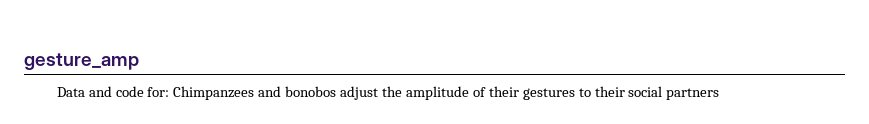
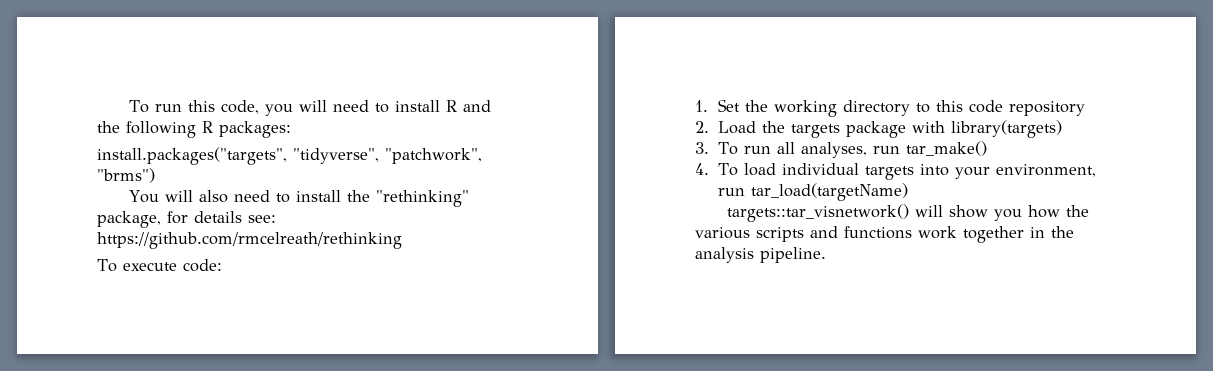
[24,53,139,70] [56,86,720,100] gesture_amp // Data and code for: Chimpanzees and bonobos adjust the amplitude of their gestures to their social partners -> [128,100,491,116] [97,121,291,138] [97,147,482,165] [97,168,155,183] [128,190,469,207] [97,211,276,228] [97,232,402,249] [97,259,222,272] [695,99,1085,117] [695,120,1062,138] [695,141,987,158] [695,163,1096,180] [717,183,908,201] [726,204,1089,222] [695,226,1074,243] [695,247,826,263] To run this code, you will need to install R and the following R packages: // install.packages("targets", "tidyverse", "patchwork", "brms") // You will also need to install the "rethinking" package, for details see: https://github.com/rmcelreath/rethinking // To execute code: // 1. Set the working directory to this code repository // 2. Load the targets package with library(targets) // 3. To run all analyses, run tar_make() // 4. To load individual targets into your environment, run tar_load(targetName) // targets::tar_visnetwork() will show you how the various scripts and functions work together in the analysis pipeline.

